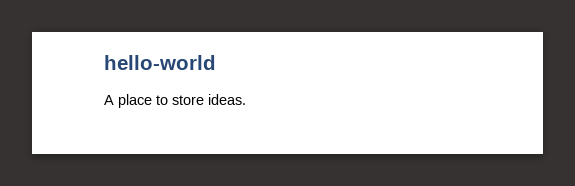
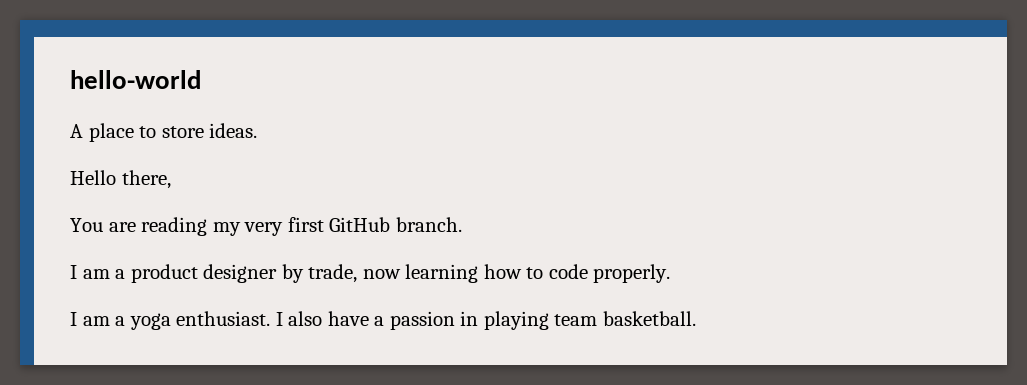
(246, 99) none -> [70,170,171,189] [70,217,462,236] [70,264,671,283] [70,311,696,330] // Hello there, // You are reading my very first GitHub branch. // I am a product designer by trade, now learning how to code properly. // I am a yoga enthusiast. I also have a passion in playing team basketball.

